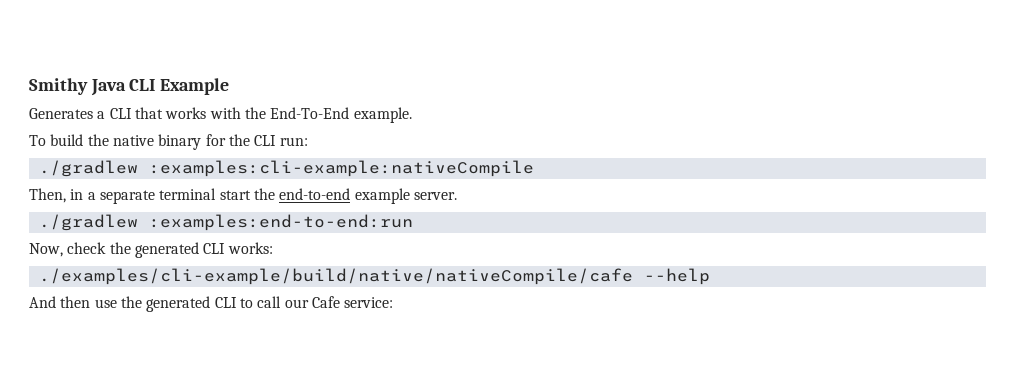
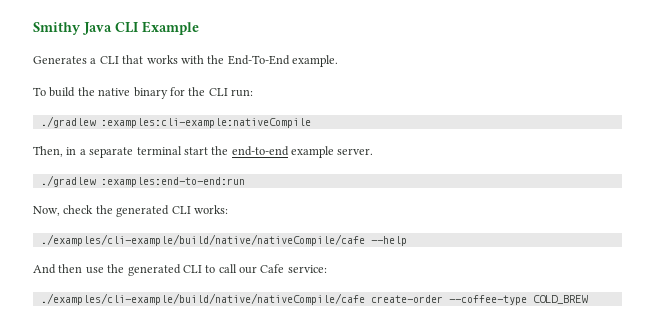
(394, 302) none -> [40,293,588,305] // ./examples/cli-example/build/native/nativeCompile/cafe create-order --coffee-type COLD_BREW

